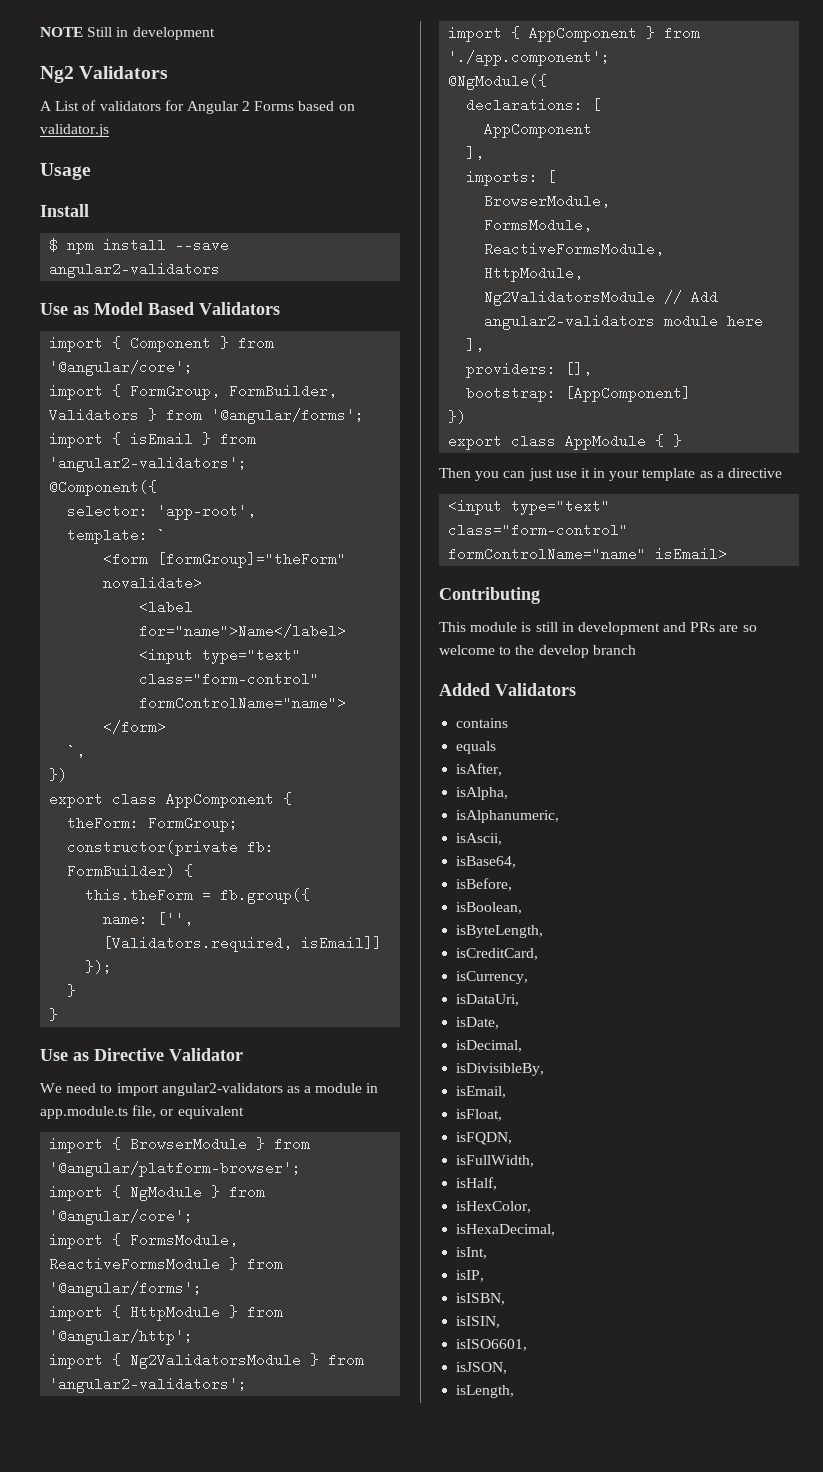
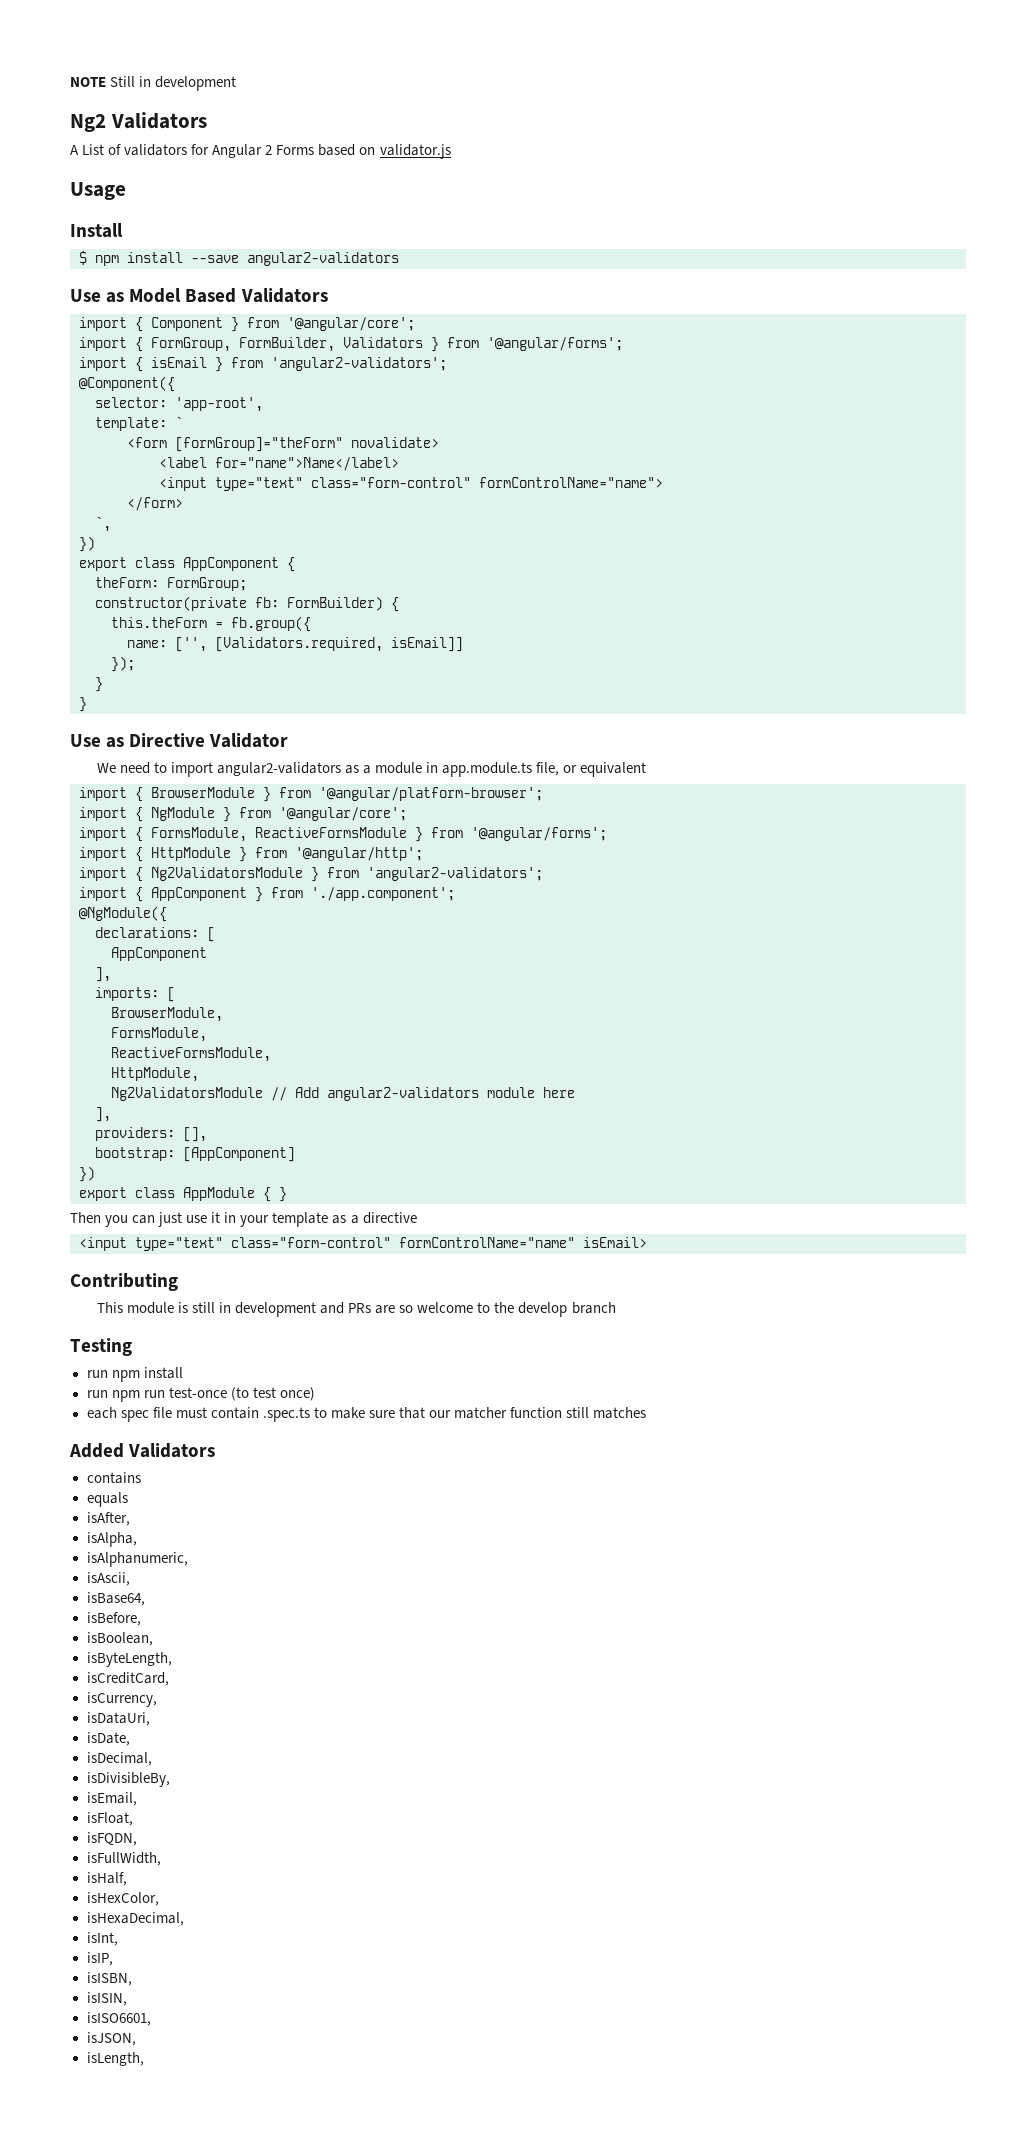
(636, 650) none -> [70,1338,132,1356] [86,1367,183,1382] [86,1387,315,1402] [86,1407,647,1422] // Testing // run npm install // run npm run test-once (to test once) // each spec file must contain .spec.ts to make sure that our matcher function still matches

